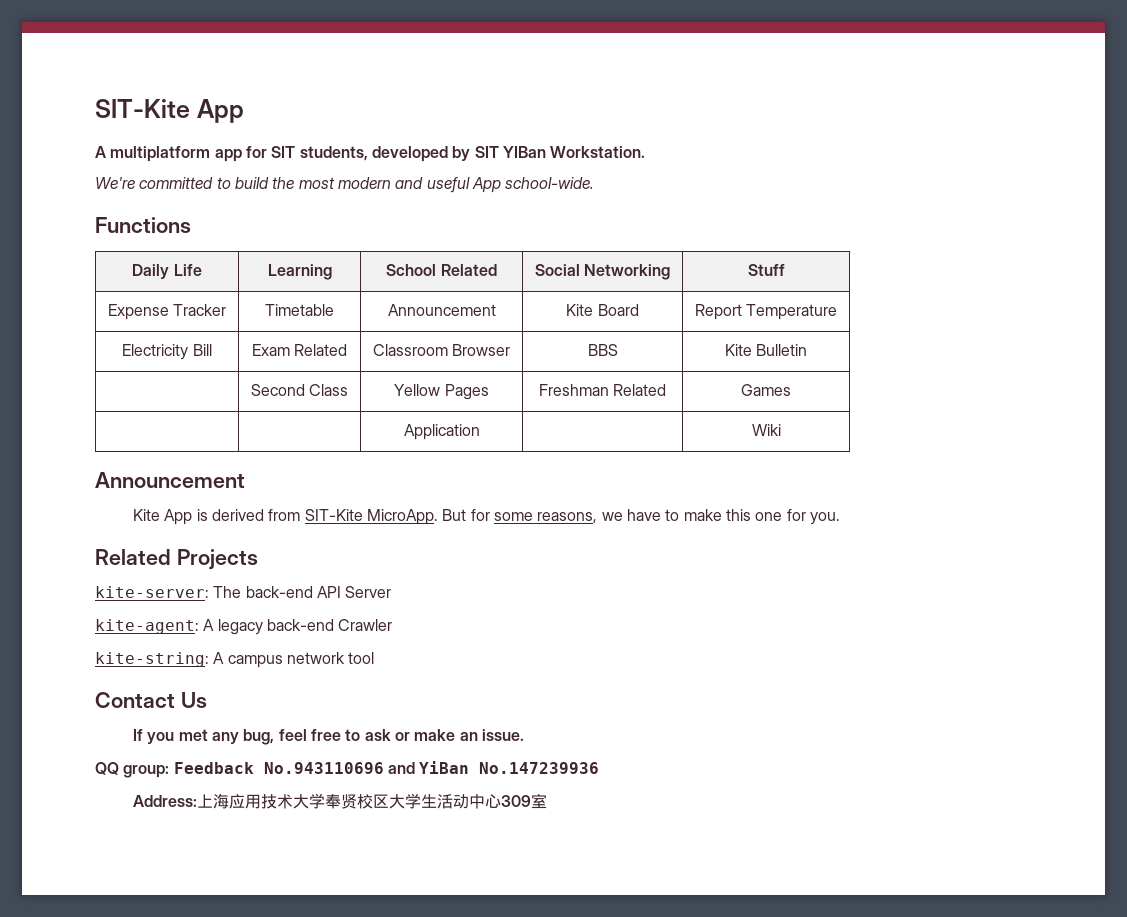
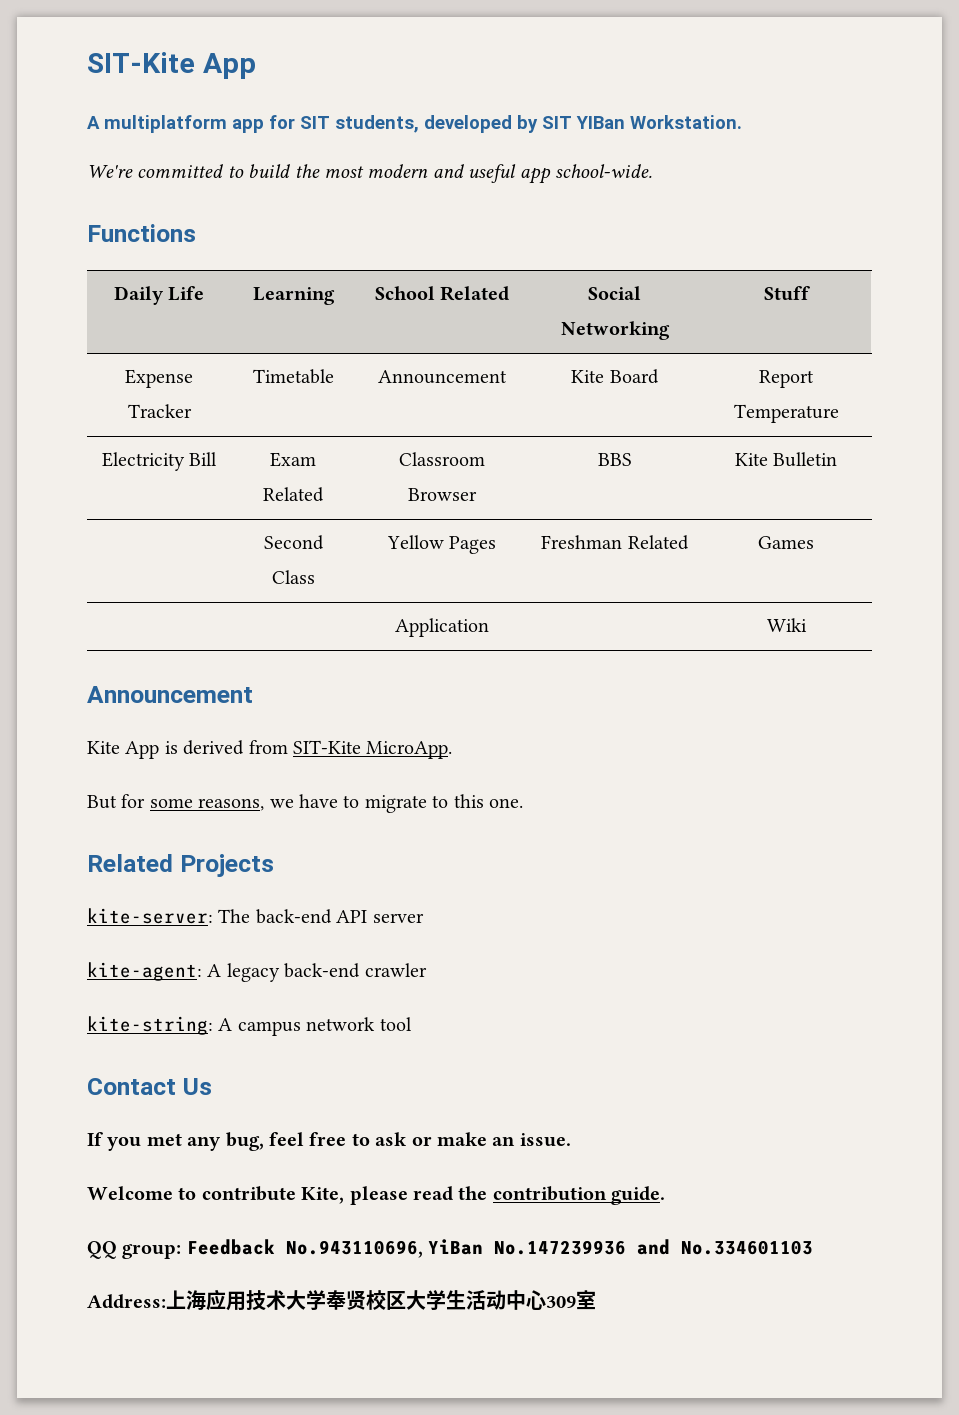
[471,177,501,193] App -> [519,167,551,184] app
(439, 517) none -> (453, 750) //
[683,509,840,525] make this one for you. -> [364,794,523,813] migrate to this one.
[345,586,392,598] Server -> [372,913,424,923] server
[338,619,393,631] Crawler -> [364,963,427,977] crawler
(524, 735) none -> [87,1186,666,1205] // Welcome to contribute Kite, please read the contribution guide.
[263,762,415,774] No.943110696 and -> [285,1240,423,1258] No.943110696,
(600, 768) none -> [637,1239,814,1255] and No.334601103

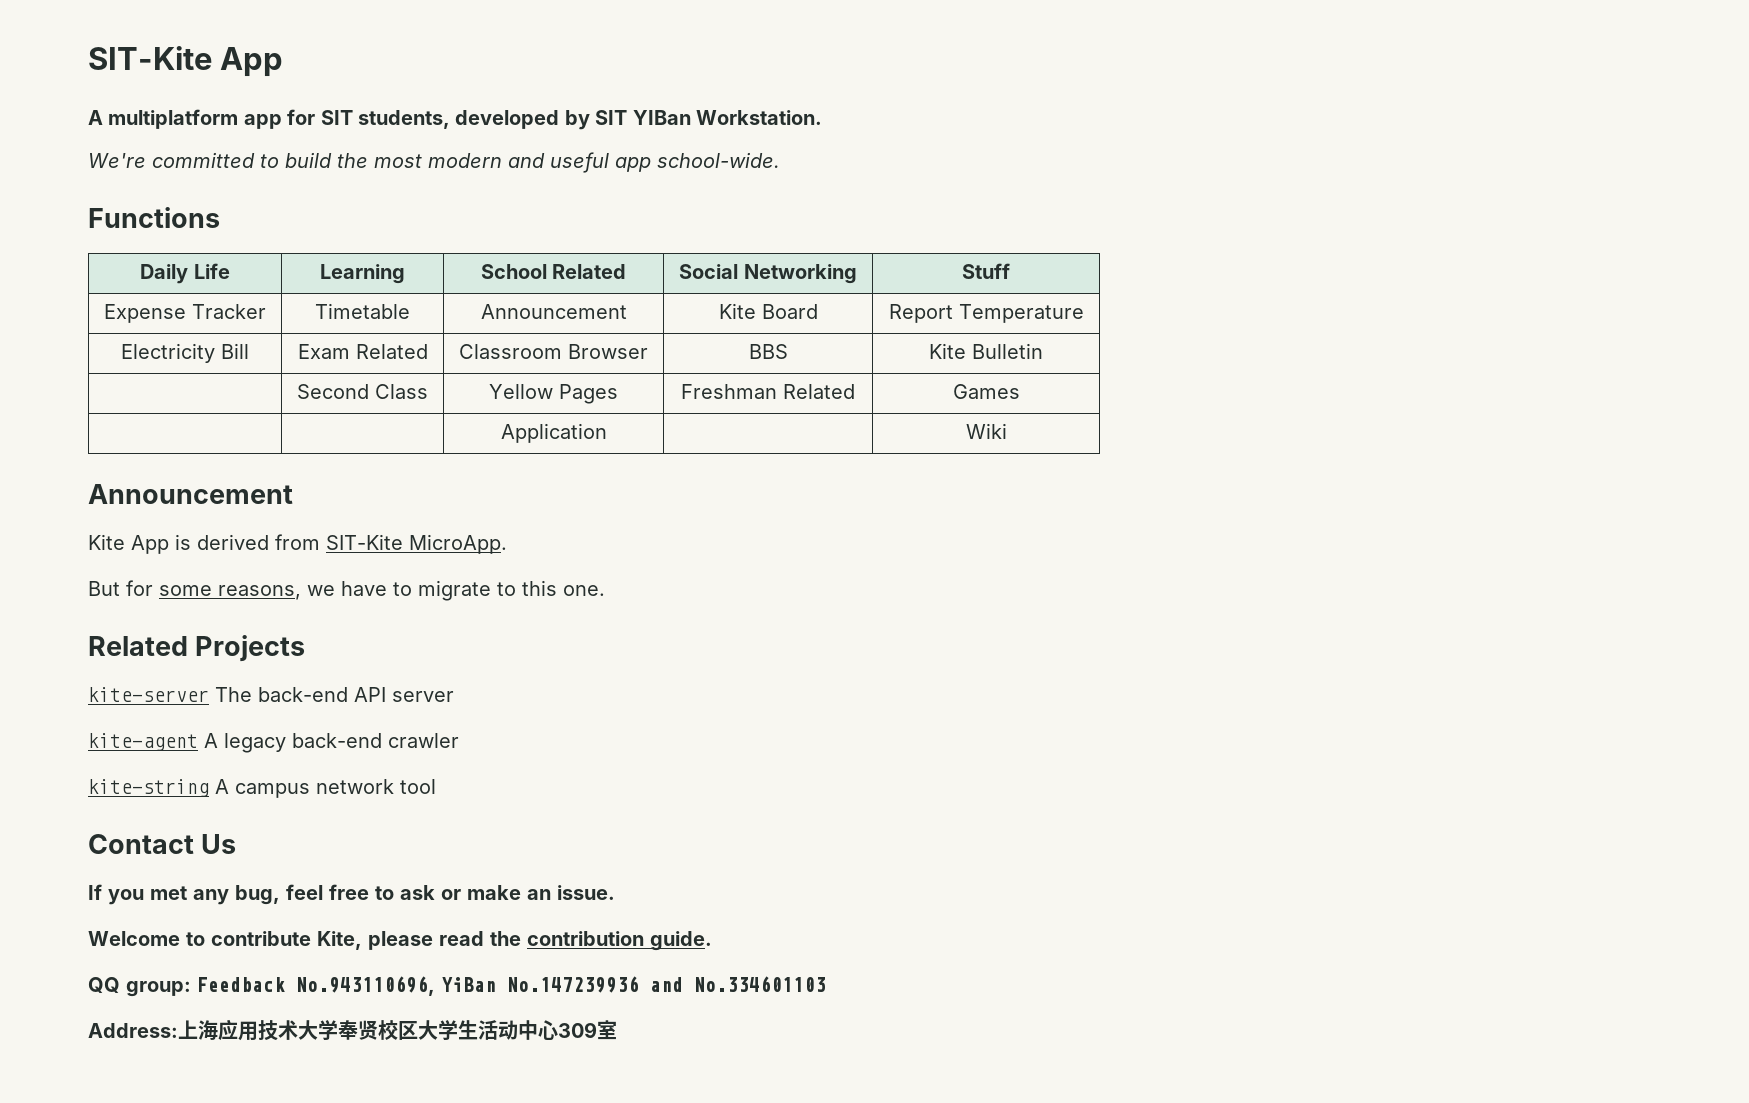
[87,908,213,924] kite-server: -> [88,687,209,702] kite-server
[87,962,202,981] kite-agent: -> [88,733,198,751] kite-agent
[87,1016,213,1035] kite-string: -> [88,779,209,797] kite-string

